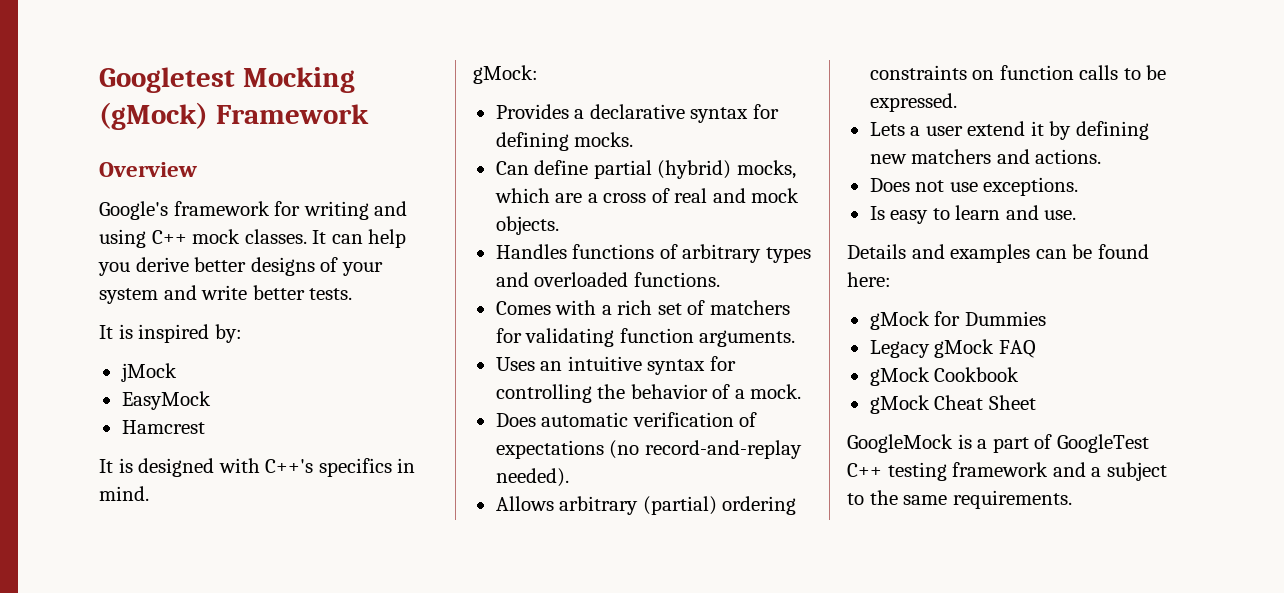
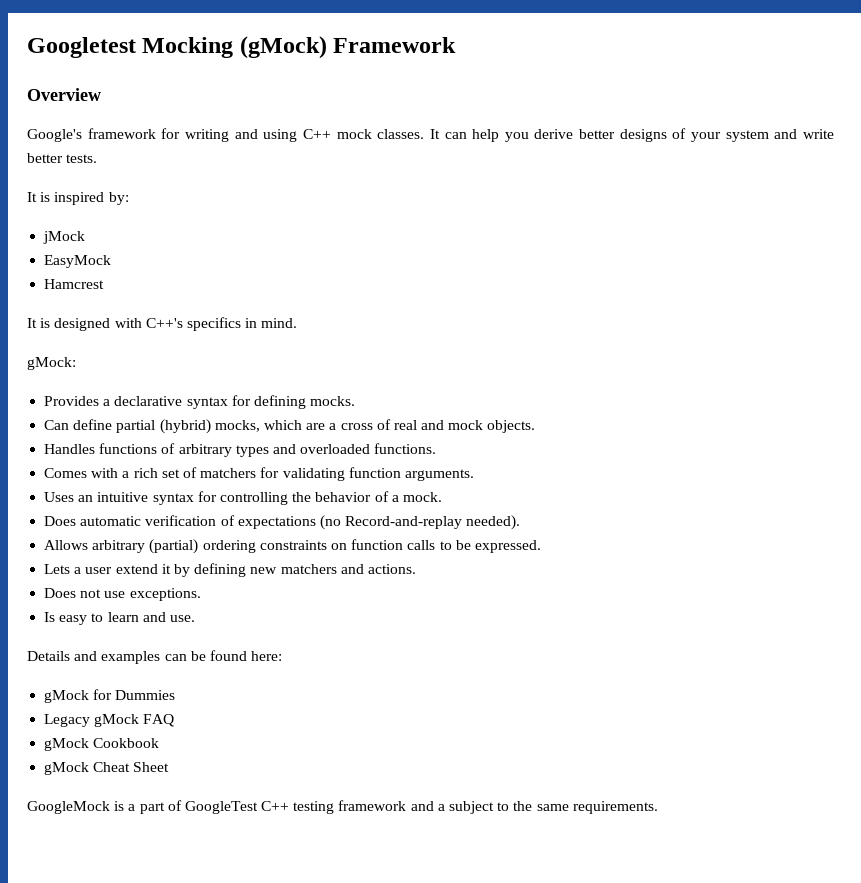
[644,440,802,459] record-and-replay -> [345,516,463,529] Record-and-replay

